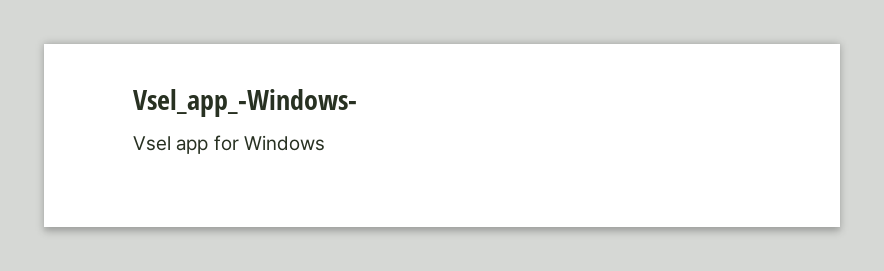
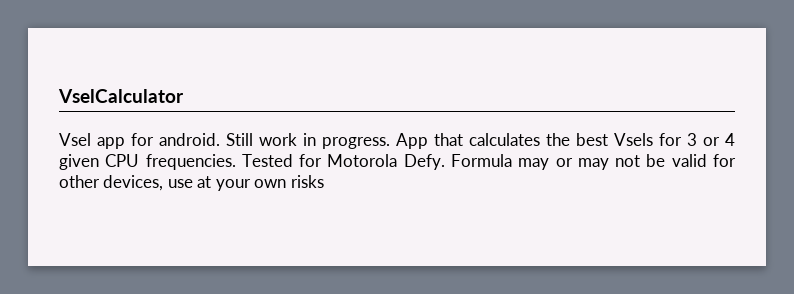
[133,89,357,117] Vsel_app_-Windows- -> [58,89,184,103] VselCalculator
[243,135,325,151] Windows -> [159,133,735,149] [59,154,737,170] [59,175,324,191] android. Still work in progress. App that calculates the best Vsels for 3 or 4 given CPU frequencies. Tested for Motorola Defy. Formula may or may not be valid for other devices, use at your own risks

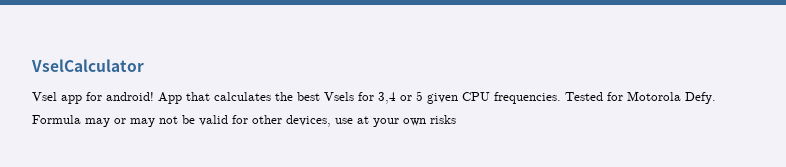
[159,133,390,149] android. Still work in progress. -> [106,92,154,101] android!
[687,133,735,146] 3 or 4 -> [378,91,423,104] 3,4 or 5

